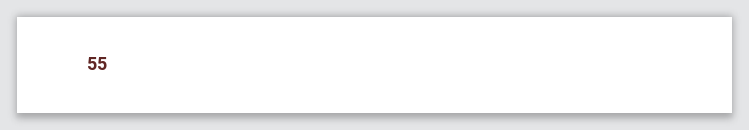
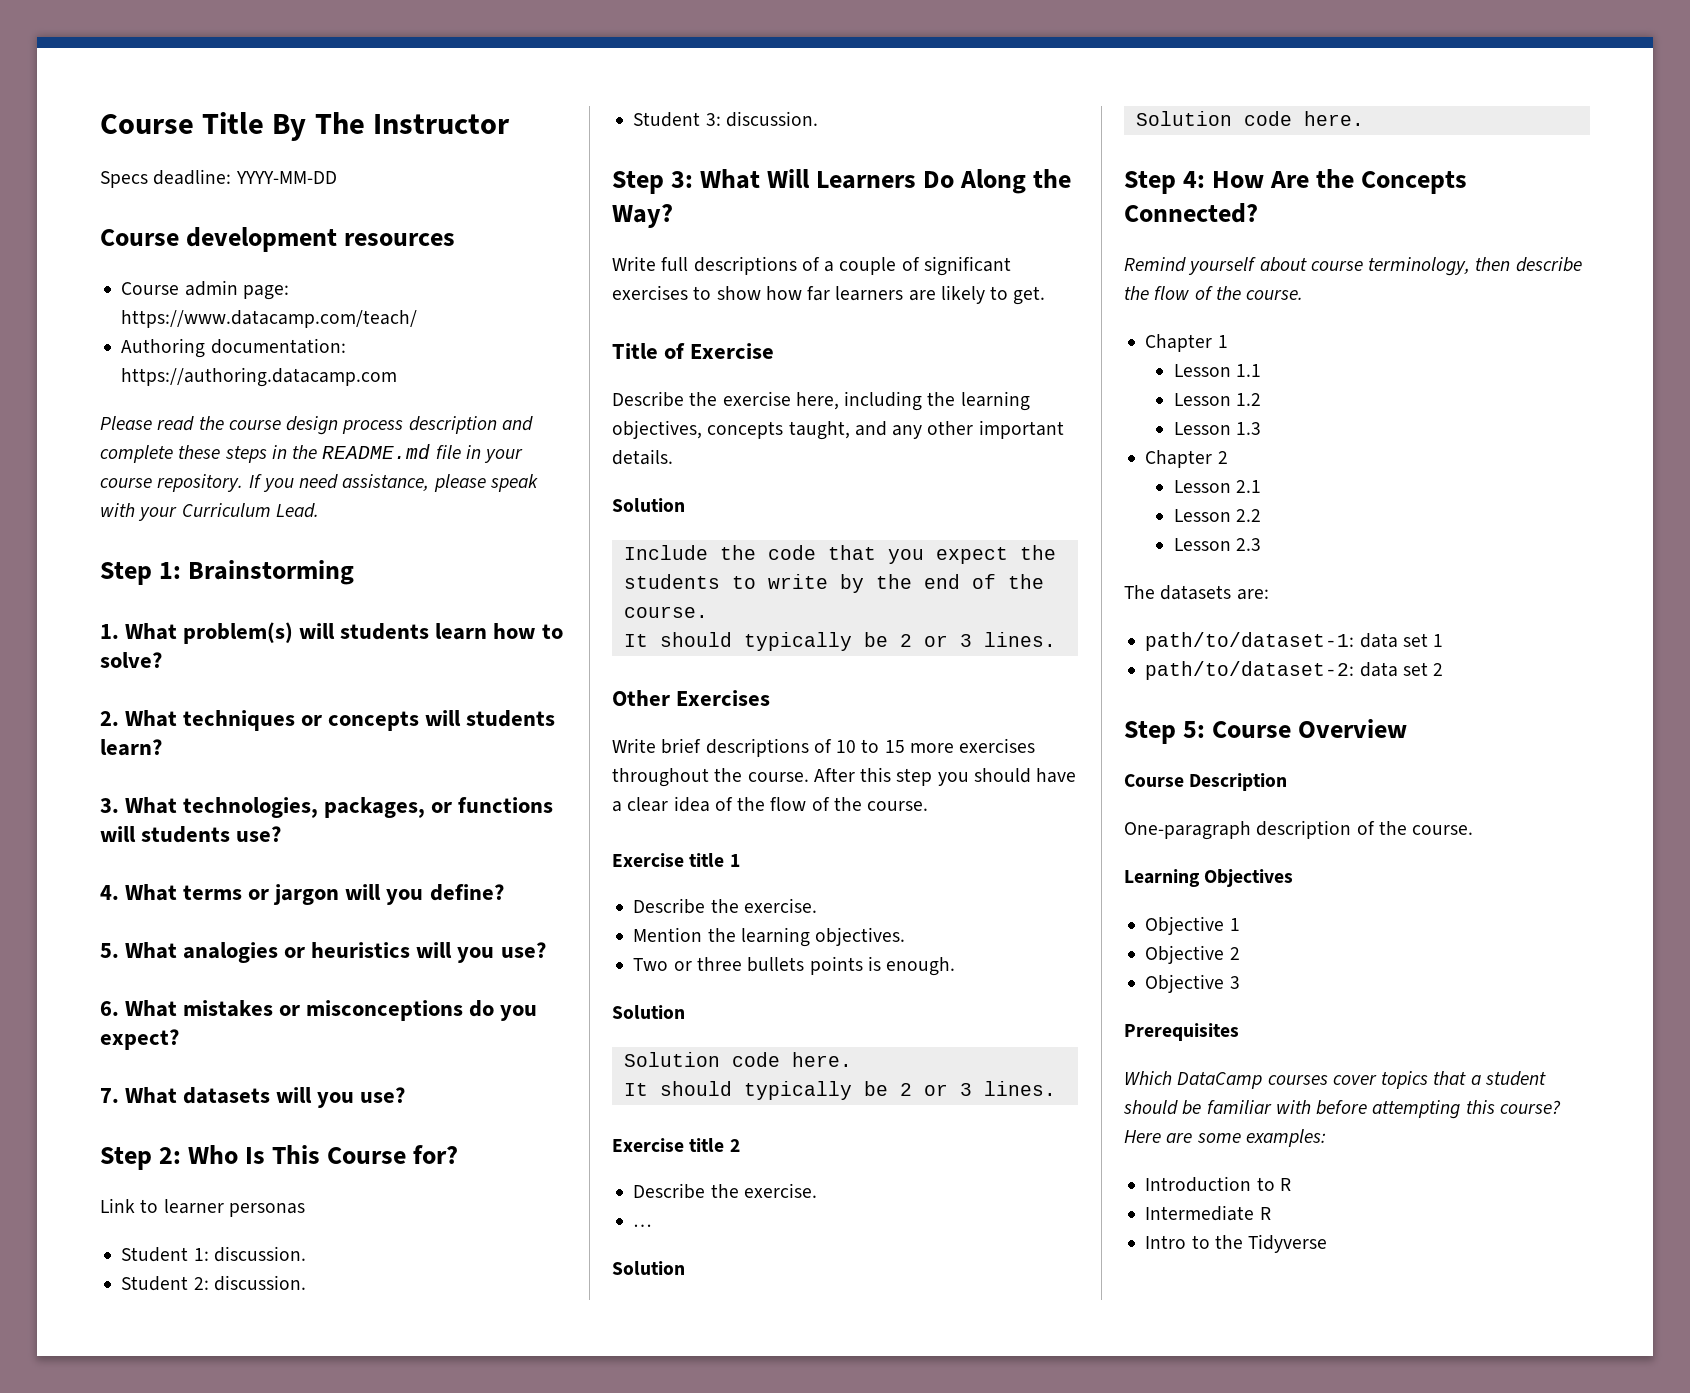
[87,57,107,70] 55 -> [100,112,510,141] [100,169,337,188] [100,227,456,252] [121,280,289,300] [121,310,418,328] [121,338,346,358] [121,367,398,387] [100,416,533,435] [100,444,524,463] [100,474,538,492] [100,503,319,521] [100,560,355,585] [100,622,563,644] [100,652,162,668] [100,710,556,731] [100,739,162,756] [100,797,554,818] [100,826,282,843] [100,884,504,905] [100,942,546,963] [100,1000,538,1021] [100,1029,179,1050] [100,1087,406,1108] [100,1145,459,1170] [100,1198,305,1217] [121,1246,306,1262] [121,1275,306,1291] [633,111,818,127] [612,169,1072,194] [612,204,673,228] [612,256,1011,276] [612,285,1046,305] [612,343,775,359] [612,391,1030,411] [612,420,1064,440] [612,449,673,465] [612,498,685,512] [623,545,1056,564] [623,574,1044,593] [623,606,708,618] [623,632,1056,651] [612,690,771,706] [612,738,1036,757] [612,767,1077,787] [612,796,929,812] [612,853,740,867] [633,898,817,914] [633,927,906,947] [633,956,956,976] [612,1005,685,1019] [623,1052,852,1067] [623,1081,1056,1100] [612,1138,740,1152] [633,1183,817,1199] [633,1224,652,1227] [612,1261,685,1275] [1135,111,1364,126] [1124,169,1468,194] [1124,203,1258,223] [1124,257,1582,276] [1124,286,1304,300] [1145,334,1228,352] [1173,364,1262,377] [1173,393,1262,406] [1173,422,1262,435] [1145,450,1228,468] [1173,480,1262,493] [1173,509,1262,522] [1173,538,1262,551] [1124,585,1269,600] [1145,632,1444,651] [1145,661,1444,680] [1124,719,1408,744] [1124,773,1288,791] [1124,820,1474,840] [1124,869,1294,887] [1145,916,1240,935] [1145,945,1240,964] [1145,974,1240,993] [1124,1023,1239,1041] [1124,1071,1546,1089] [1123,1100,1561,1119] [1124,1129,1326,1147] [1145,1176,1291,1192] [1145,1205,1271,1221] [1145,1234,1328,1253] Course Title By The Instructor // Specs deadline: YYYY-MM-DD // Course development resources // Course admin page: https://www.datacamp.com/teach/ // Authoring documentation: https://authoring.datacamp.com // Please read the course design process description and complete these steps in the README.md file in your course repository. If you need assistance, please speak with your Curriculum Lead. // Step 1: Brainstorming // 1. What problem(s) will students learn how to solve? // 2. What techniques or concepts will students learn? // 3. What technologies, packages, or functions will students use? // 4. What terms or jargon will you define? // 5. What analogies or heuristics will you use? // 6. What mistakes or misconceptions do you expect? // 7. What datasets will you use? // Step 2: Who Is This Course for? // Link to learner personas // Student 1: discussion. // Student 2: discussion. // Student 3: discussion. // Step 3: What Will Learners Do Along the Way? // Write full descriptions of a couple of significant exercises to show how far learners are likely to get. // Title of Exercise // Describe the exercise here, including the learning objectives, concepts taught, and any other important details. // Solution // Include the code that you expect the students to write by the end of the course. // It should typically be 2 or 3 lines. // Other Exercises // Write brief descriptions of 10 to 15 more exercises throughout the course. After this step you should have a clear idea of the flow of the course. // Exercise title 1 // Describe the exercise. // Mention the learning objectives. // Two or three bullets points is enough. // Solution // Solution code here. // It should typically be 2 or 3 lines. // Exercise title 2 // Describe the exercise. // … // Solution // Solution code here. // Step 4: How Are the Concepts Connected? // Remind yourself about course terminology, then describe the flow of the course. // Chapter 1 // Lesson 1.1 // Lesson 1.2 // Lesson 1.3 // Chapter 2 // Lesson 2.1 // Lesson 2.2 // Lesson 2.3 // The datasets are: // path/to/dataset-1: data set 1 // path/to/dataset-2: data set 2 // Step 5: Course Overview // Course Description // One-paragraph description of the course. // Learning Objectives // Objective 1 // Objective 2 // Objective 3 // Prerequisites // Which DataCamp courses cover topics that a student should be familiar with before attempting this course? Here are some examples: // Introduction to R // Intermediate R // Intro to the Tidyverse

